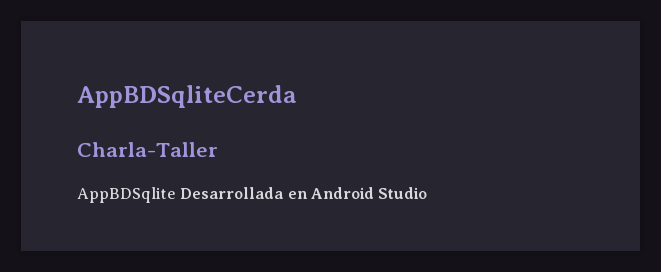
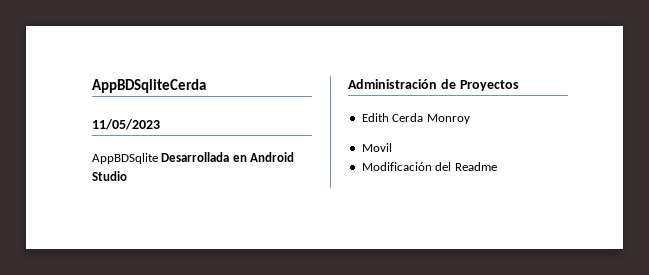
[77,142,218,157] Charla-Taller -> [92,119,160,130] 11/05/2023
(428, 193) none -> [348,79,519,91] [361,113,470,124] [361,143,392,152] [361,162,497,171] // Administración de Proyectos // Edith Cerda Monroy // Movil // Modificación del Readme

